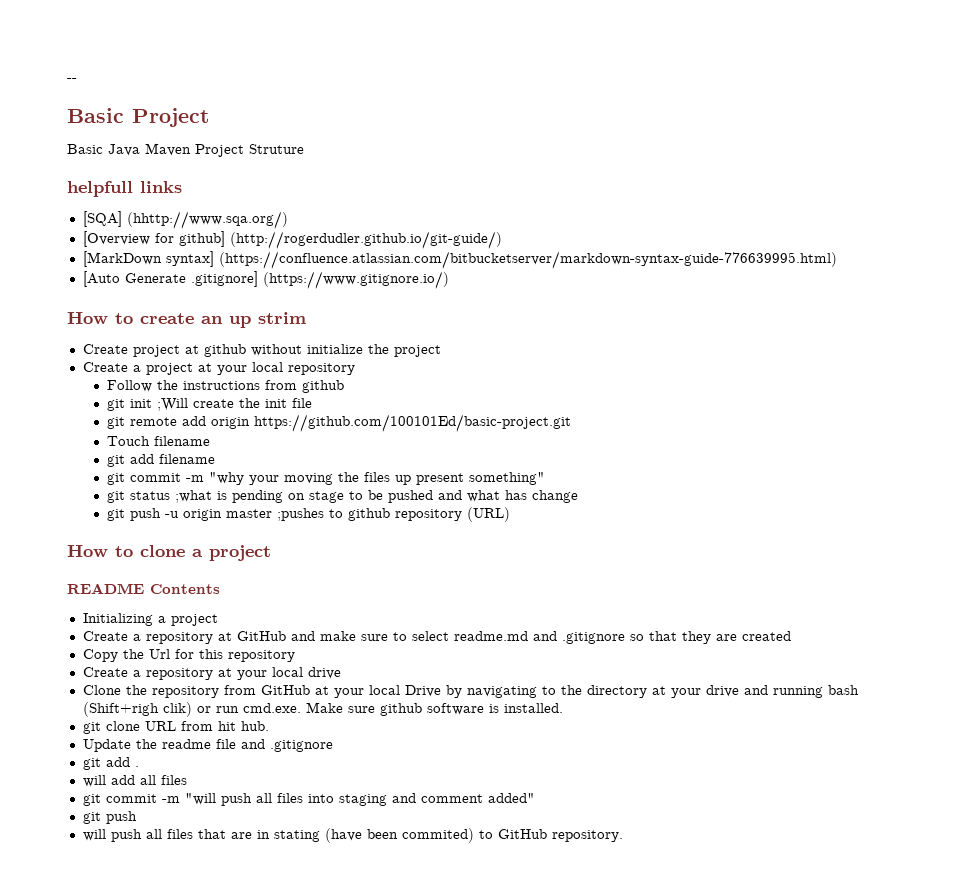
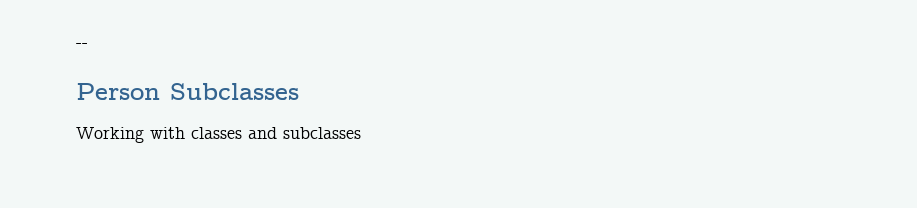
[67,108,209,127] [67,143,304,157] [67,181,182,197] [82,211,288,229] [82,231,502,249] [82,251,837,269] [82,271,449,289] [67,312,306,328] [82,344,441,357] [82,362,355,375] [107,380,345,393] [107,398,313,411] [107,414,572,432] [107,436,211,446] [107,454,216,467] [107,472,546,485] [107,490,579,503] [107,507,511,522] [67,545,271,561] [67,583,220,594] [82,613,218,626] [82,631,791,644] [82,649,295,662] [82,667,341,680] [82,685,859,698] [82,702,563,717] [82,721,269,734] [82,739,333,752] [82,757,139,770] [82,775,187,787] [82,793,535,806] [82,811,137,824] [82,828,623,843] Basic Project // Basic Java Maven Project Struture // helpfull links // [SQA] (hhttp://www.sqa.org/) // [Overview for github] (http://rogerdudler.github.io/git-guide/) // [MarkDown syntax] (https://confluence.atlassian.com/bitbucketserver/markdown-syntax-guide-776639995.html) // [Auto Generate .gitignore] (https://www.gitignore.io/) // How to create an up strim // Create project at github without initialize the project // Create a project at your local repository // Follow the instructions from github // git init ;Will create the init file // git remote add origin https://github.com/100101Ed/basic-project.git // Touch filename // git add filename // git commit -m "why your moving the files up present something" // git status ;what is pending on stage to be pushed and what has change // git push -u origin master ;pushes to github repository (URL) // How to clone a project // README Contents // Initializing a project // Create a repository at GitHub and make sure to select readme.md and .gitignore so that they are created // Copy the Url for this repository // Create a repository at your local drive // Clone the repository from GitHub at your local Drive by navigating to the directory at your drive and running bash (Shift+righ clik) or run cmd.exe. Make sure github software is installed. // git clone URL from hit hub. // Update the readme file and .gitignore // git add . // will add all files // git commit -m "will push all files into staging and comment added" // git push // will push all files that are in stating (have been commited) to GitHub repository. -> [76,83,299,100] [76,127,361,143] Person Subclasses // Working with classes and subclasses

